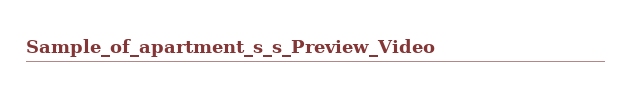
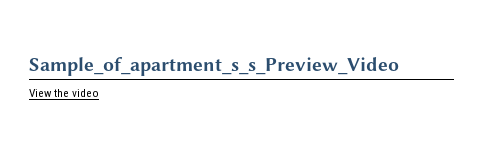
(435, 48) none -> [29,89,100,97] // View the video

